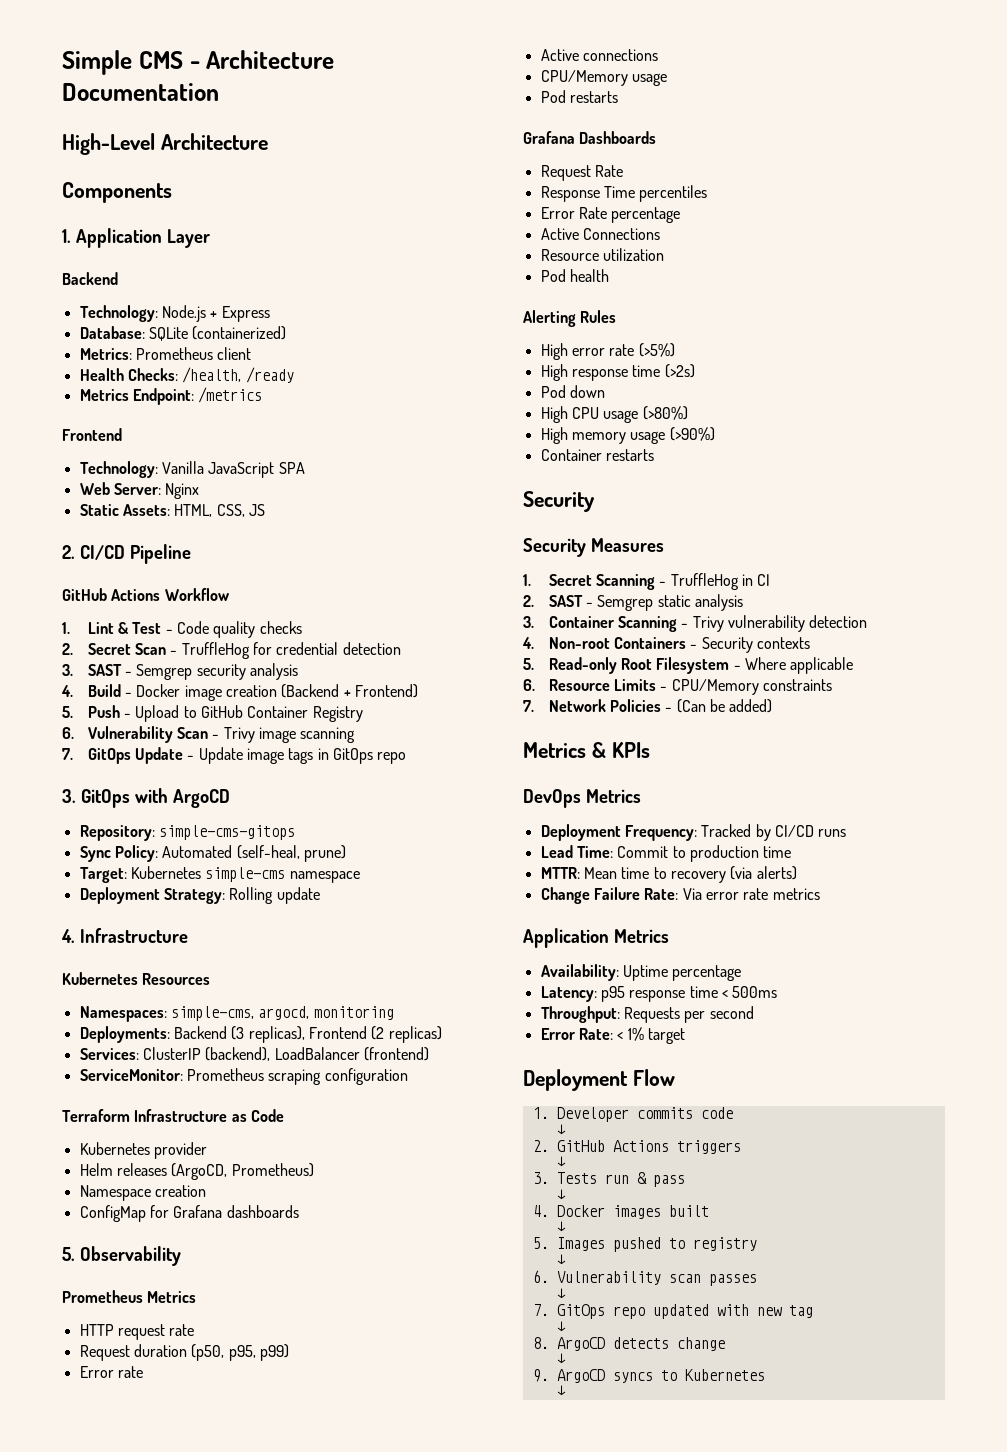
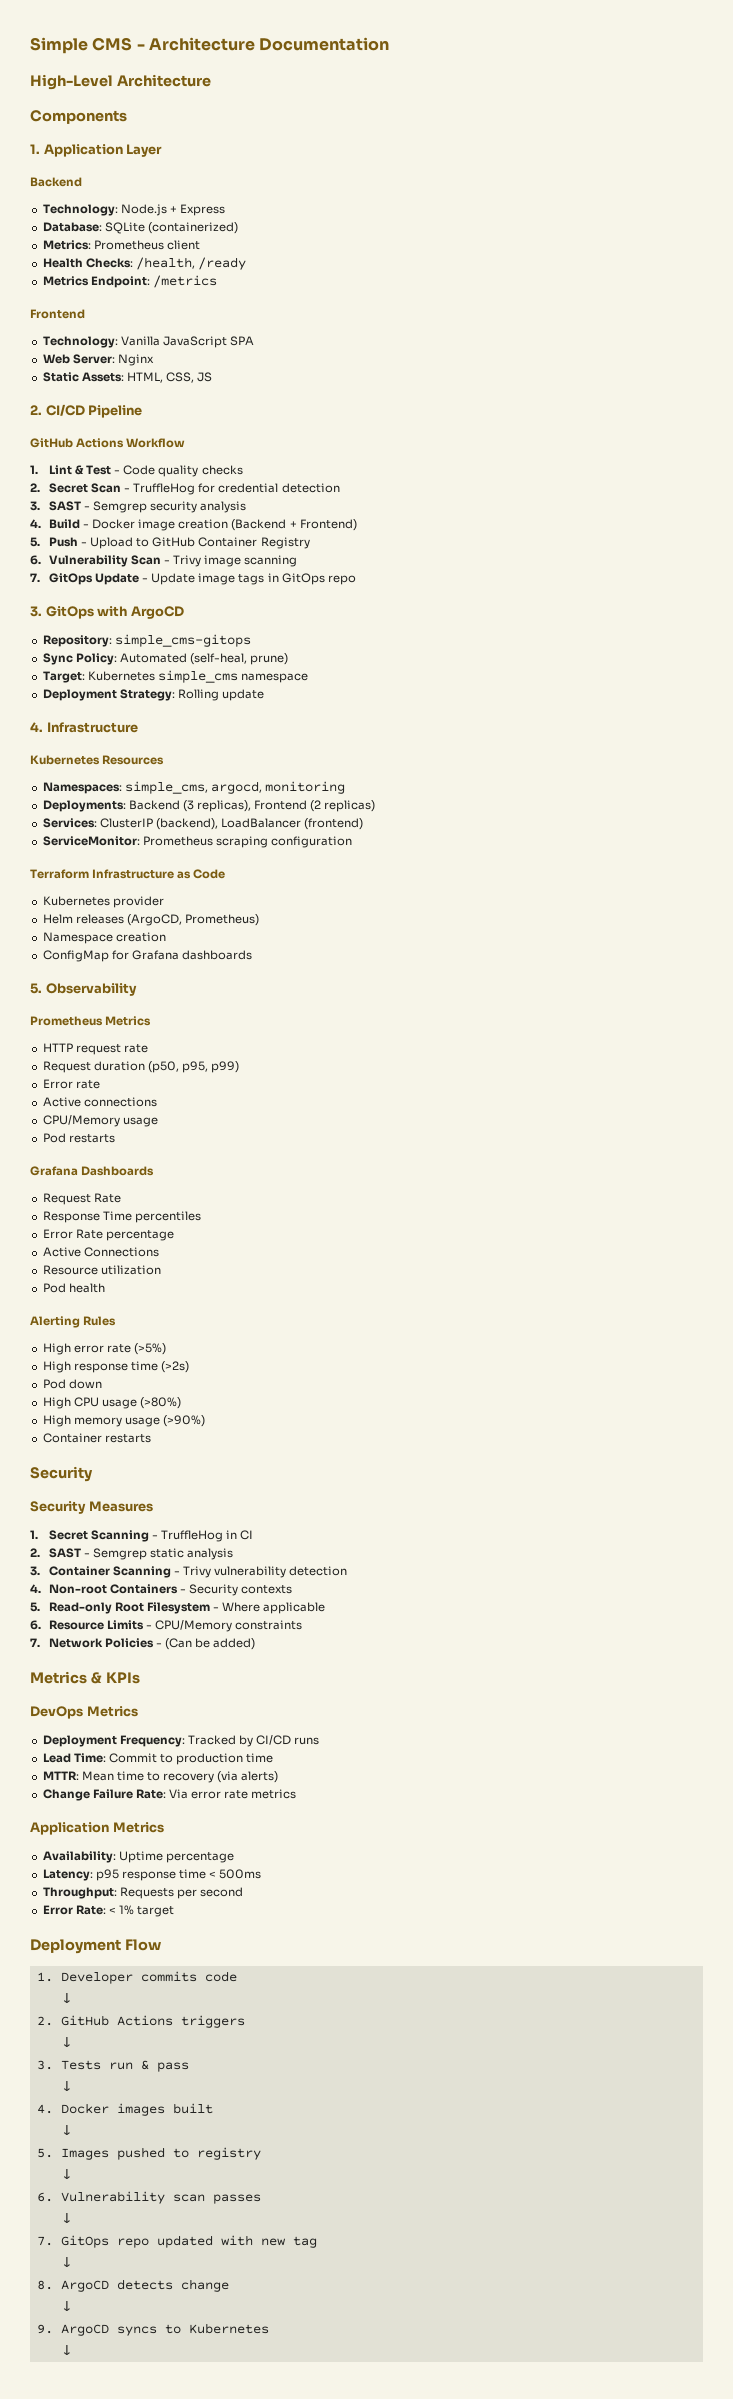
[158,825,295,840] simple-cms-gitops -> [114,634,251,647] simple_cms-gitops
[205,867,286,882] simple-cms -> [157,670,238,683] simple_cms
[170,1006,254,1021] simple-cms, -> [124,781,208,794] simple_cms,

